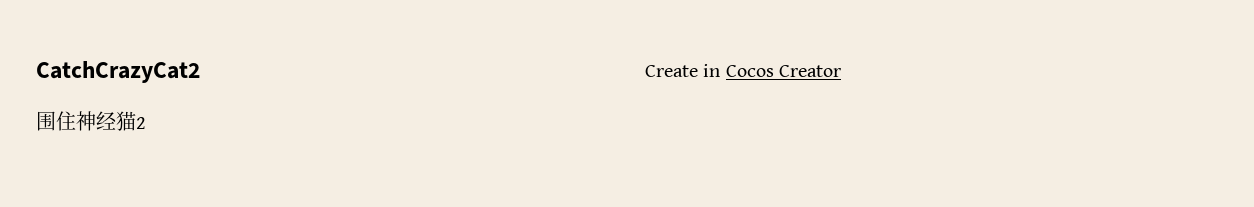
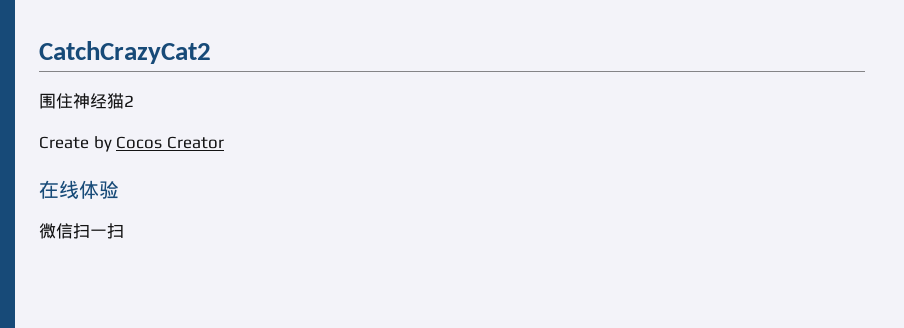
[703,64,721,77] in -> [93,136,112,152] by
(842, 71) none -> [39,180,119,199] [39,223,124,239] // 在线体验 // 微信扫一扫

